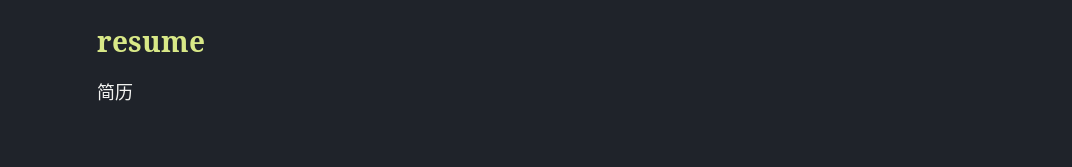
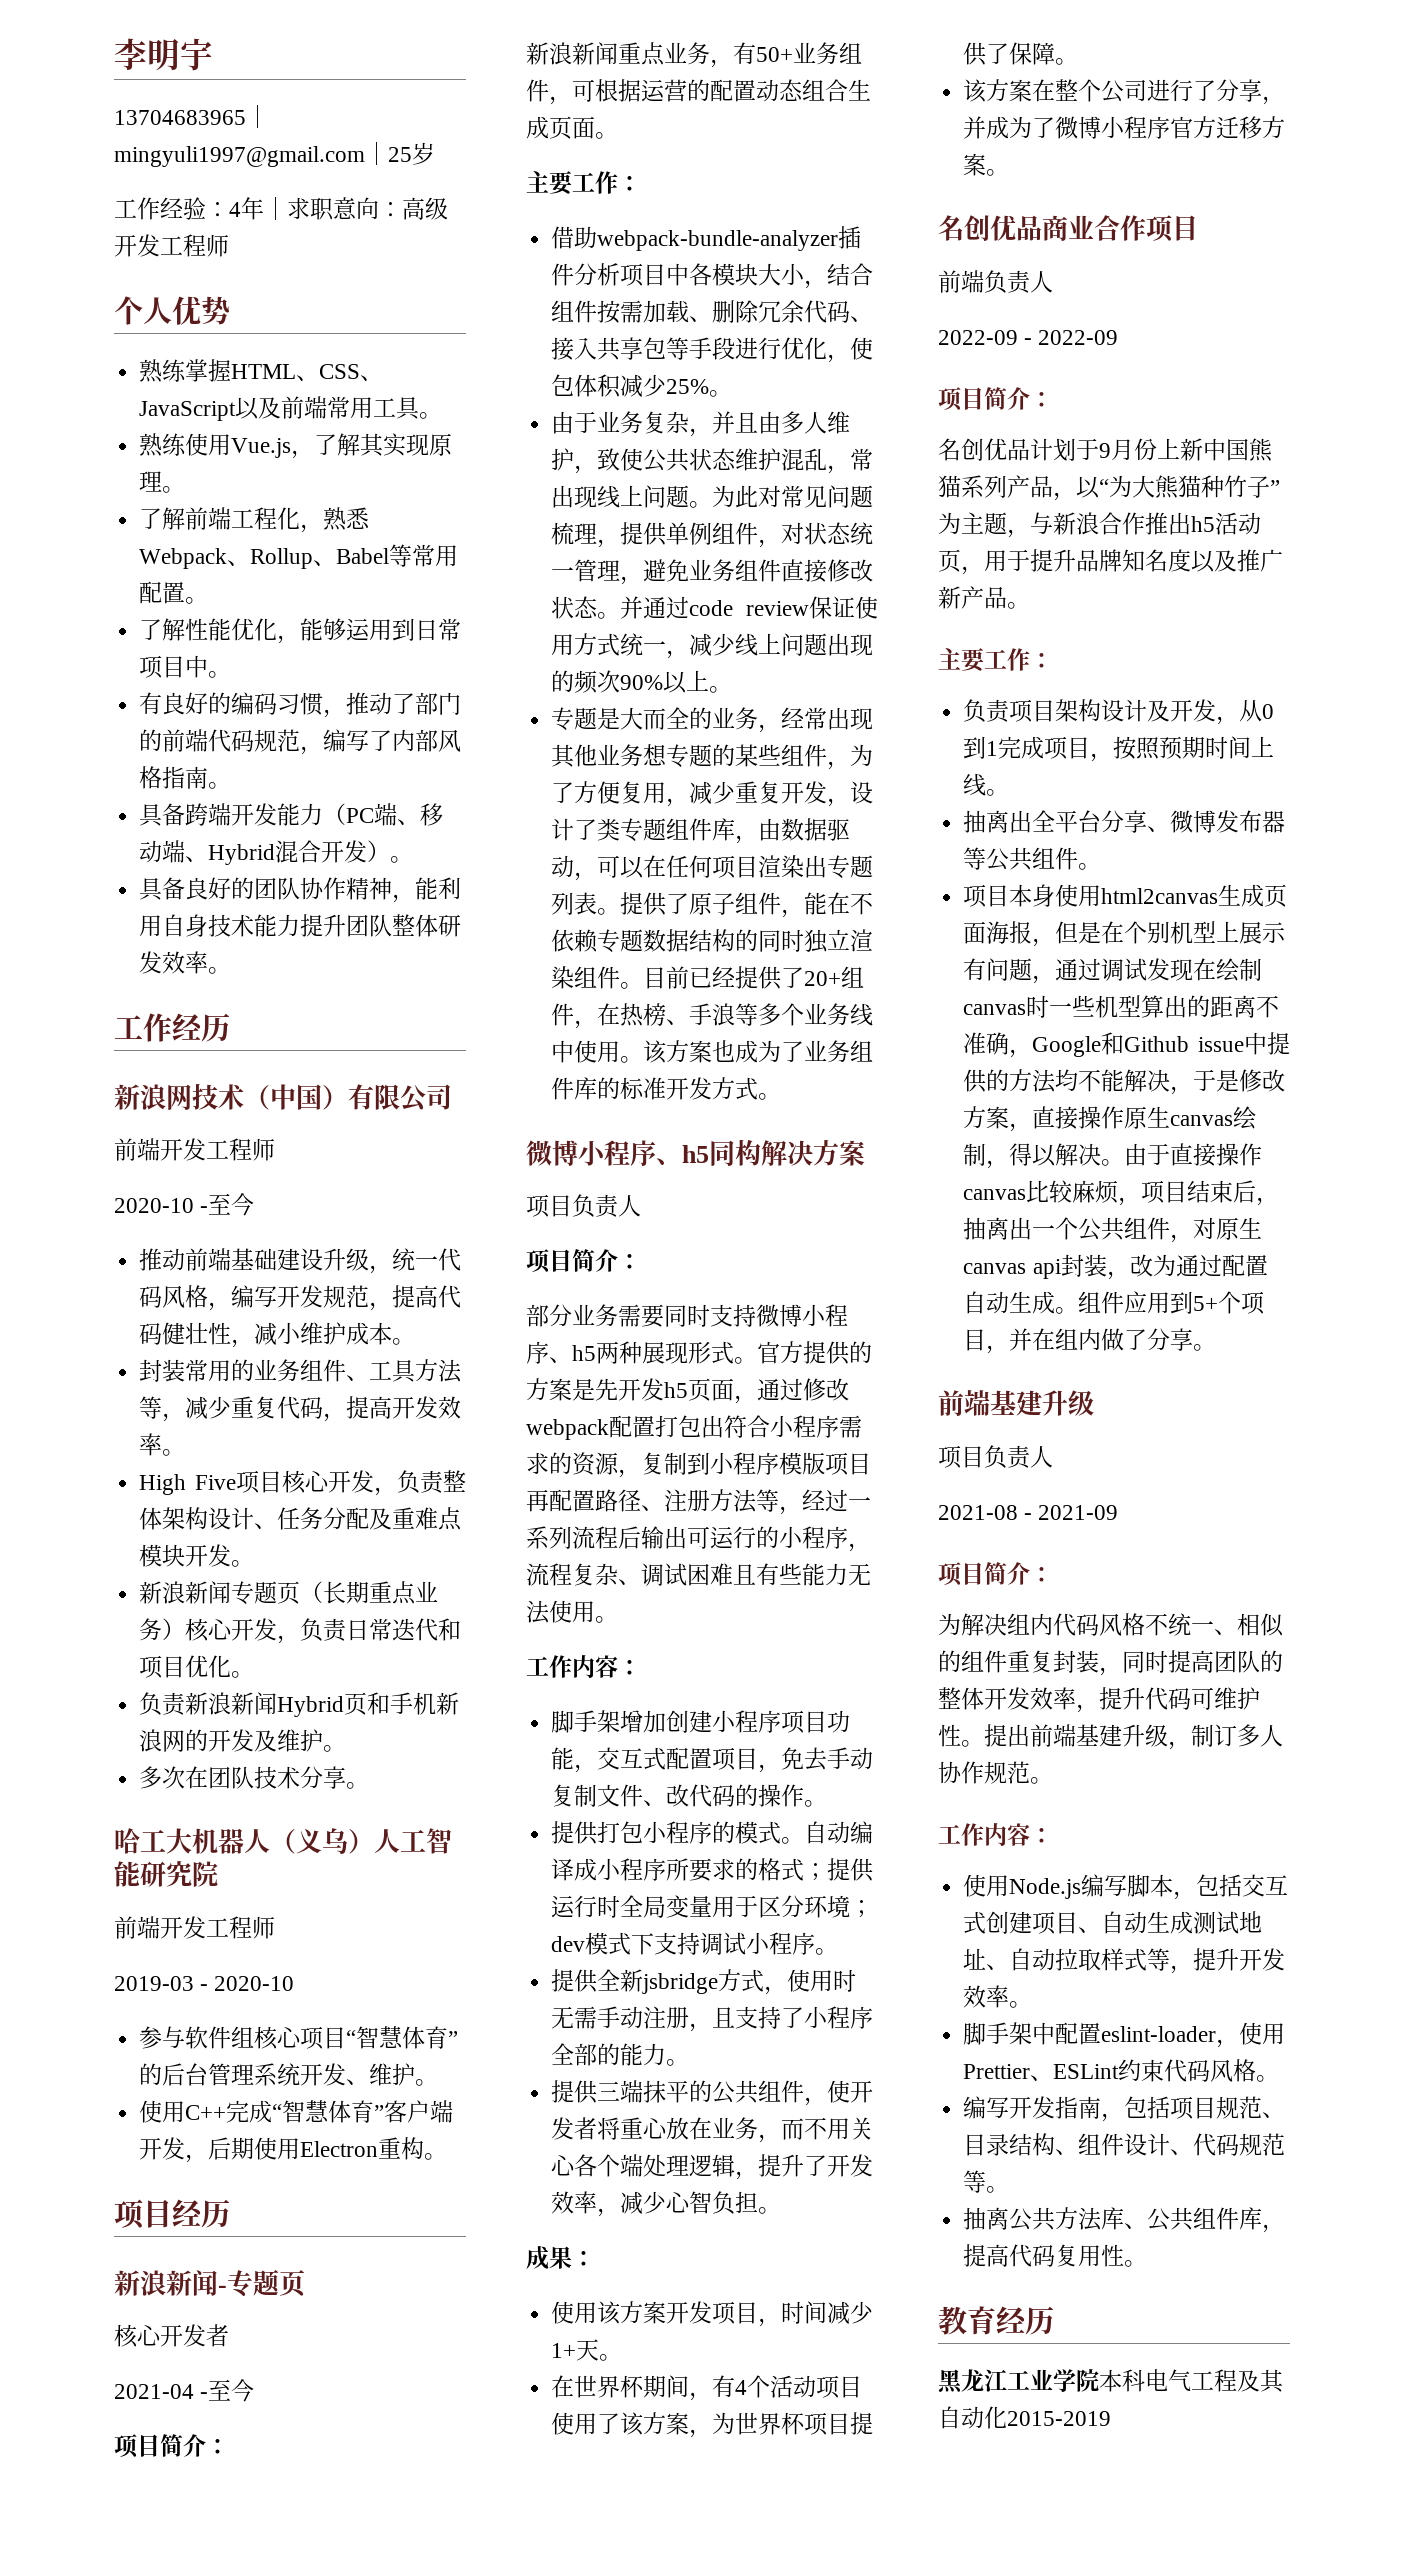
[97,36,205,52] [97,83,133,101] resume // 简历 -> [114,38,213,71] [114,105,269,128] [114,142,435,167] [114,197,448,221] [114,234,229,257] [114,296,230,325] [139,359,384,383] [139,396,443,421] [139,433,453,459] [139,471,186,493] [139,507,371,533] [139,544,459,569] [139,581,209,604] [139,618,462,644] [139,655,232,679] [139,692,462,718] [139,729,462,755] [139,766,232,789] [139,803,444,827] [139,840,414,865] [139,877,462,903] [139,914,462,937] [139,951,232,974] [114,1013,230,1042] [114,1083,452,1112] [114,1138,275,1161] [114,1193,255,1216] [139,1248,462,1274] [139,1285,462,1311] [139,1322,416,1348] [139,1359,463,1383] [139,1396,462,1422] [139,1433,186,1456] [139,1470,466,1496] [139,1507,463,1531] [139,1544,255,1567] [139,1581,439,1605] [139,1618,462,1644] [139,1655,255,1679] [139,1692,460,1717] [139,1729,347,1752] [139,1766,370,1789] [114,1828,452,1854] [114,1861,218,1887] [114,1916,275,1939] [114,1976,295,1991] [139,2026,459,2050] [139,2063,439,2086] [139,2100,454,2123] [139,2137,448,2163] [114,2199,230,2229] [114,2269,305,2297] [114,2324,229,2348] [114,2379,255,2402] [114,2434,229,2458] [526,42,862,68] [526,79,871,105] [526,116,618,139] [526,171,641,195] [551,226,862,251] [551,263,874,289] [551,300,874,324] [551,337,874,363] [551,374,733,398] [551,411,851,437] [551,448,874,474] [551,485,874,508] [551,522,874,548] [551,559,874,585] [551,596,878,619] [551,633,874,659] [551,670,733,694] [551,707,874,733] [551,744,874,770] [551,781,874,807] [551,818,851,844] [551,855,874,881] [551,892,874,918] [551,929,874,953] [551,966,865,990] [551,1003,874,1029] [551,1040,874,1064] [551,1077,782,1100] [526,1139,865,1166] [526,1194,641,1218] [526,1249,641,1273] [526,1304,848,1328] [526,1341,872,1365] [526,1378,849,1404] [526,1415,862,1440] [526,1452,871,1478] [526,1489,871,1515] [526,1526,871,1552] [526,1563,871,1586] [526,1600,618,1624] [526,1655,641,1678] [551,1710,851,1734] [551,1747,874,1773] [551,1784,828,1807] [551,1821,874,1845] [551,1858,875,1882] [551,1895,874,1918] [551,1932,839,1955] [551,1969,857,1995] [551,2006,874,2032] [551,2043,690,2066] [551,2080,874,2106] [551,2117,874,2143] [551,2154,874,2180] [551,2191,782,2217] [526,2246,595,2270] [551,2301,874,2327] [551,2339,623,2361] [551,2375,863,2401] [551,2412,874,2438] [963,42,1079,66] [963,79,1286,105] [963,116,1286,139] [963,153,1010,176] [938,215,1198,242] [938,270,1053,294] [938,330,1119,345] [938,387,1053,411] [938,438,1273,462] [938,475,1280,501] [938,512,1261,538] [938,549,1283,575] [938,586,1030,609] [938,648,1053,672] [963,699,1275,725] [963,736,1275,762] [963,773,1010,796] [963,810,1286,833] [963,847,1102,871] [963,884,1288,908] [963,921,1287,947] [963,958,1263,984] [963,995,1280,1018] [963,1032,1290,1058] [963,1069,1286,1095] [963,1106,1257,1132] [963,1143,1263,1169] [963,1180,1280,1206] [963,1217,1263,1243] [963,1254,1268,1280] [963,1291,1266,1315] [963,1328,1217,1354] [938,1390,1094,1416] [938,1445,1053,1469] [938,1505,1119,1520] [938,1562,1053,1586] [938,1613,1284,1637] [938,1650,1283,1676] [938,1687,1260,1713] [938,1724,1283,1750] [938,1761,1053,1784] [938,1823,1053,1846] [963,1874,1289,1900] [963,1911,1263,1935] [963,1948,1286,1974] [963,1985,1033,2008] [963,2022,1286,2048] [963,2059,1280,2082] [963,2096,1286,2122] [963,2133,1286,2156] [963,2170,1010,2193] [963,2207,1286,2233] [963,2244,1148,2267] [938,2306,1054,2335] [938,2369,1284,2394] [938,2406,1111,2429] 李明宇 // 13704683965｜mingyuli1997@gmail.com｜25岁 // 工作经验：4年｜求职意向：高级开发工程师 // 个人优势 // 熟练掌握HTML、CSS、JavaScript以及前端常用工具。 // 熟练使用Vue.js，了解其实现原理。 // 了解前端工程化，熟悉Webpack、Rollup、Babel等常用配置。 // 了解性能优化，能够运用到日常项目中。 // 有良好的编码习惯，推动了部门的前端代码规范，编写了内部风格指南。 // 具备跨端开发能力（PC端、移动端、Hybrid混合开发）。 // 具备良好的团队协作精神，能利用自身技术能力提升团队整体研发效率。 // 工作经历 // 新浪网技术（中国）有限公司 // 前端开发工程师 // 2020-10 -至今 // 推动前端基础建设升级，统一代码风格，编写开发规范，提高代码健壮性，减小维护成本。 // 封装常用的业务组件、⼯具方法等，减少重复代码，提⾼开发效率。 // High Five项目核心开发，负责整体架构设计、任务分配及重难点模块开发。 // 新浪新闻专题页（长期重点业务）核心开发，负责日常迭代和项目优化。 // 负责新浪新闻Hybrid页和手机新浪网的开发及维护。 // 多次在团队技术分享。 // 哈工大机器人（义乌）人工智能研究院 // 前端开发工程师 // 2019-03 - 2020-10 // 参与软件组核心项目“智慧体育”的后台管理系统开发、维护。 // 使用C++完成“智慧体育”客户端开发，后期使用Electron重构。 // 项目经历 // 新浪新闻-专题页 // 核心开发者 // 2021-04 -至今 // 项目简介： // 新浪新闻重点业务，有50+业务组件，可根据运营的配置动态组合生成页面。 // 主要工作： // 借助webpack-bundle-analyzer插件分析项目中各模块大小，结合组件按需加载、删除冗余代码、接入共享包等手段进行优化，使包体积减少25%。 // 由于业务复杂，并且由多人维护，致使公共状态维护混乱，常出现线上问题。为此对常见问题梳理，提供单例组件，对状态统一管理，避免业务组件直接修改状态。并通过code review保证使用方式统一，减少线上问题出现的频次90%以上。 // 专题是大而全的业务，经常出现其他业务想专题的某些组件，为了方便复用，减少重复开发，设计了类专题组件库，由数据驱动，可以在任何项目渲染出专题列表。提供了原子组件，能在不依赖专题数据结构的同时独立渲染组件。目前已经提供了20+组件，在热榜、手浪等多个业务线中使用。该方案也成为了业务组件库的标准开发方式。 // 微博小程序、h5同构解决方案 // 项目负责人 // 项目简介： // 部分业务需要同时支持微博小程序、h5两种展现形式。官方提供的方案是先开发h5页面，通过修改webpack配置打包出符合小程序需求的资源，复制到小程序模版项目再配置路径、注册方法等，经过一系列流程后输出可运行的小程序，流程复杂、调试困难且有些能力无法使用。 // 工作内容： // 脚手架增加创建小程序项目功能，交互式配置项目，免去手动复制文件、改代码的操作。 // 提供打包小程序的模式。自动编译成小程序所要求的格式；提供运行时全局变量用于区分环境；dev模式下支持调试小程序。 // 提供全新jsbridge方式，使用时无需手动注册，且支持了小程序全部的能力。 // 提供三端抹平的公共组件，使开发者将重心放在业务，而不用关心各个端处理逻辑，提升了开发效率，减少心智负担。 // 成果： // 使用该方案开发项目，时间减少1+天。 // 在世界杯期间，有4个活动项目使用了该方案，为世界杯项目提供了保障。 // 该方案在整个公司进行了分享，并成为了微博小程序官方迁移方案。 // 名创优品商业合作项目 // 前端负责人 // 2022-09 - 2022-09 // 项目简介： // 名创优品计划于9月份上新中国熊猫系列产品，以“为大熊猫种竹子”为主题，与新浪合作推出h5活动页，用于提升品牌知名度以及推广新产品。 // 主要工作： // 负责项目架构设计及开发，从0到1完成项目，按照预期时间上线。 // 抽离出全平台分享、微博发布器等公共组件。 // 项目本身使用html2canvas生成页面海报，但是在个别机型上展示有问题，通过调试发现在绘制canvas时一些机型算出的距离不准确，Google和Github issue中提供的方法均不能解决，于是修改方案，直接操作原生canvas绘制，得以解决。由于直接操作canvas比较麻烦，项目结束后，抽离出一个公共组件，对原生canvas api封装，改为通过配置自动生成。组件应用到5+个项目，并在组内做了分享。 // 前端基建升级 // 项目负责人 // 2021-08 - 2021-09 // 项目简介： // 为解决组内代码风格不统一、相似的组件重复封装，同时提高团队的整体开发效率，提升代码可维护性。提出前端基建升级，制订多人协作规范。 // 工作内容： // 使用Node.js编写脚本，包括交互式创建项目、自动生成测试地址、自动拉取样式等，提升开发效率。 // 脚手架中配置eslint-loader，使用Prettier、ESLint约束代码风格。 // 编写开发指南，包括项目规范、目录结构、组件设计、代码规范等。 // 抽离公共方法库、公共组件库，提高代码复用性。 // 教育经历 // 黑龙江工业学院本科电气工程及其自动化2015-2019

